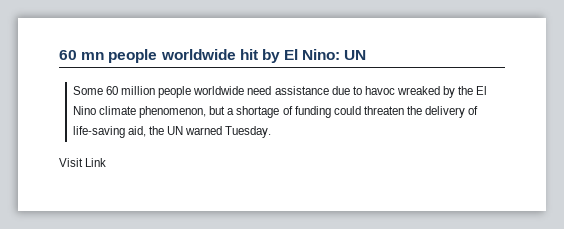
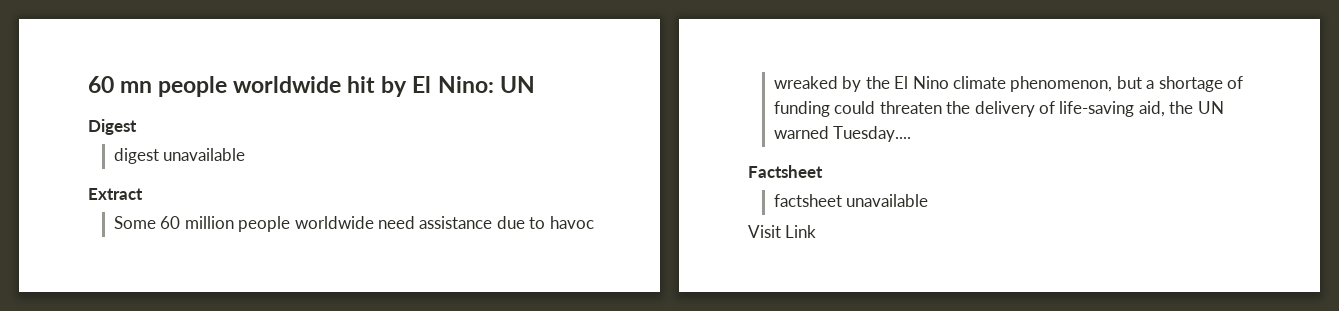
(367, 55) none -> [88,119,137,135] [113,148,246,164] [88,188,143,200] // Digest // digest unavailable // Extract
[225,126,272,138] Tuesday. -> [833,126,912,142] [748,165,823,178] [773,194,929,207] Tuesday.... // Factsheet // factsheet unavailable

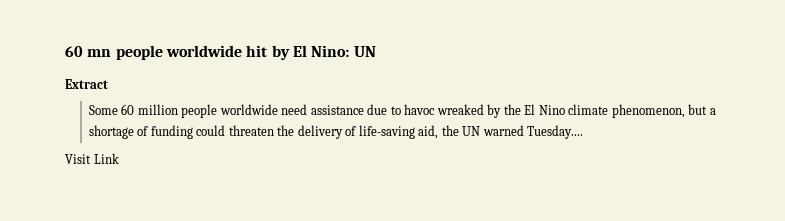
[88,119,137,135] [113,148,246,164] // Digest // digest unavailable -> (376, 51) none
[748,165,823,178] [773,194,929,207] // Factsheet // factsheet unavailable -> (584, 132) none

